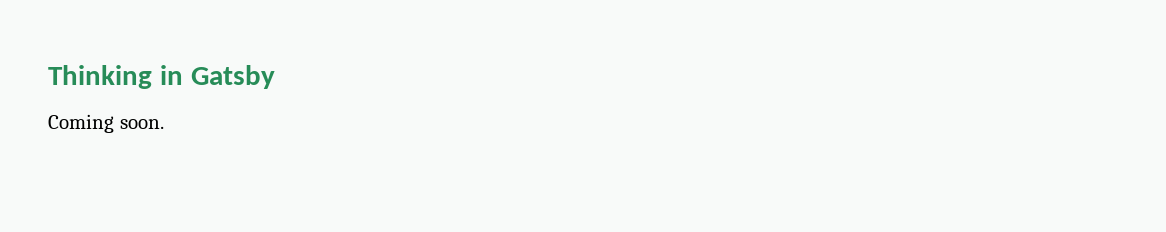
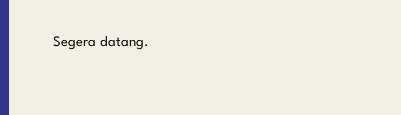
[48,65,275,89] [48,114,164,133] Thinking in Gatsby // Coming soon. -> [53,36,149,50] Segera datang.

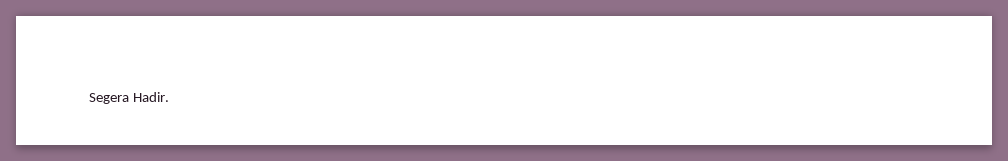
[100,36,149,50] datang. -> [132,92,169,102] Hadir.

